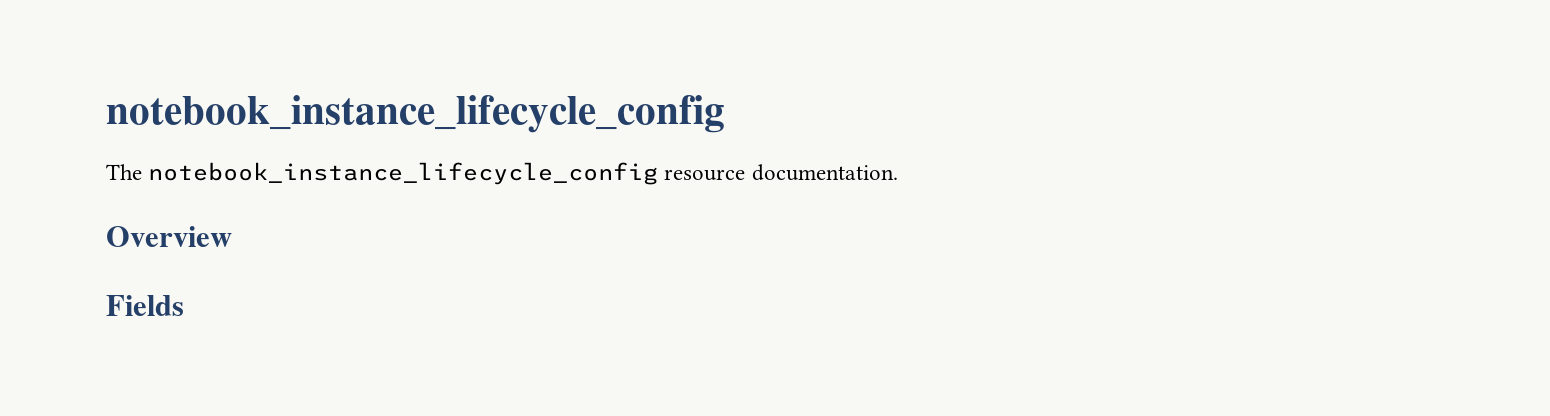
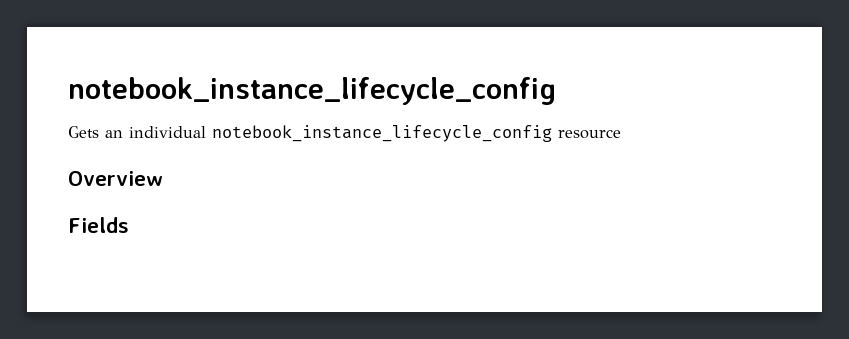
[106,164,142,180] The -> [68,126,206,138] Gets an individual
[751,164,898,181] documentation. -> (621, 134) none

